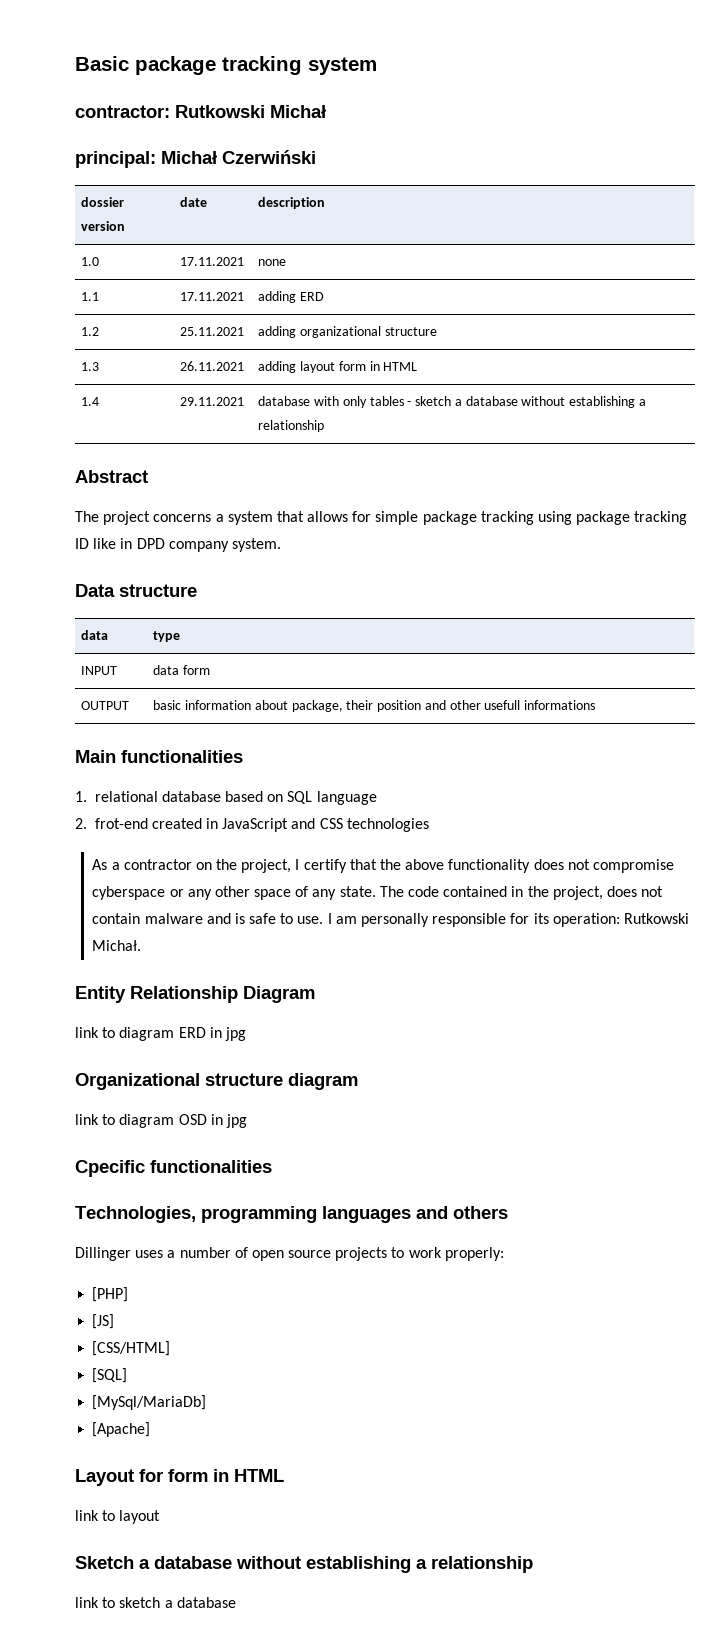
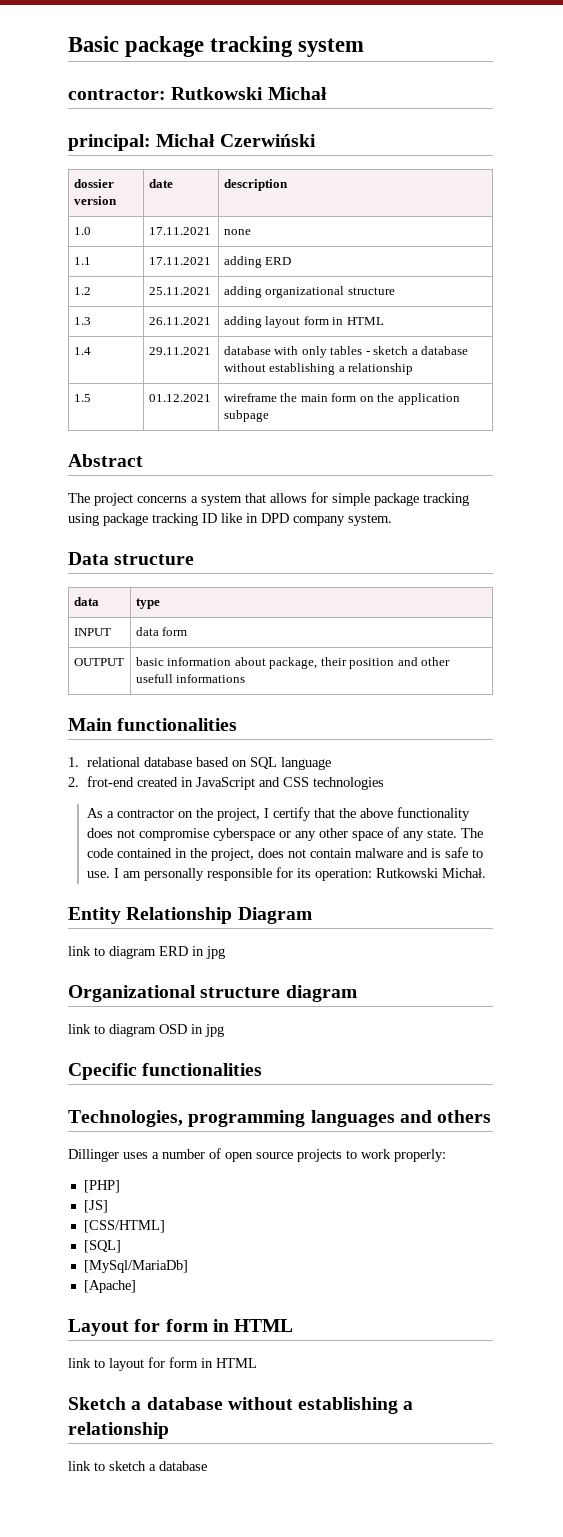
(325, 426) none -> [73,394,91,402] [148,394,211,402] [223,393,460,405] [223,410,269,422] // 1.5 | 01.12.2021 | wireframe the main form on the application subpage
(161, 1517) none -> [148,1357,257,1368] for form in HTML

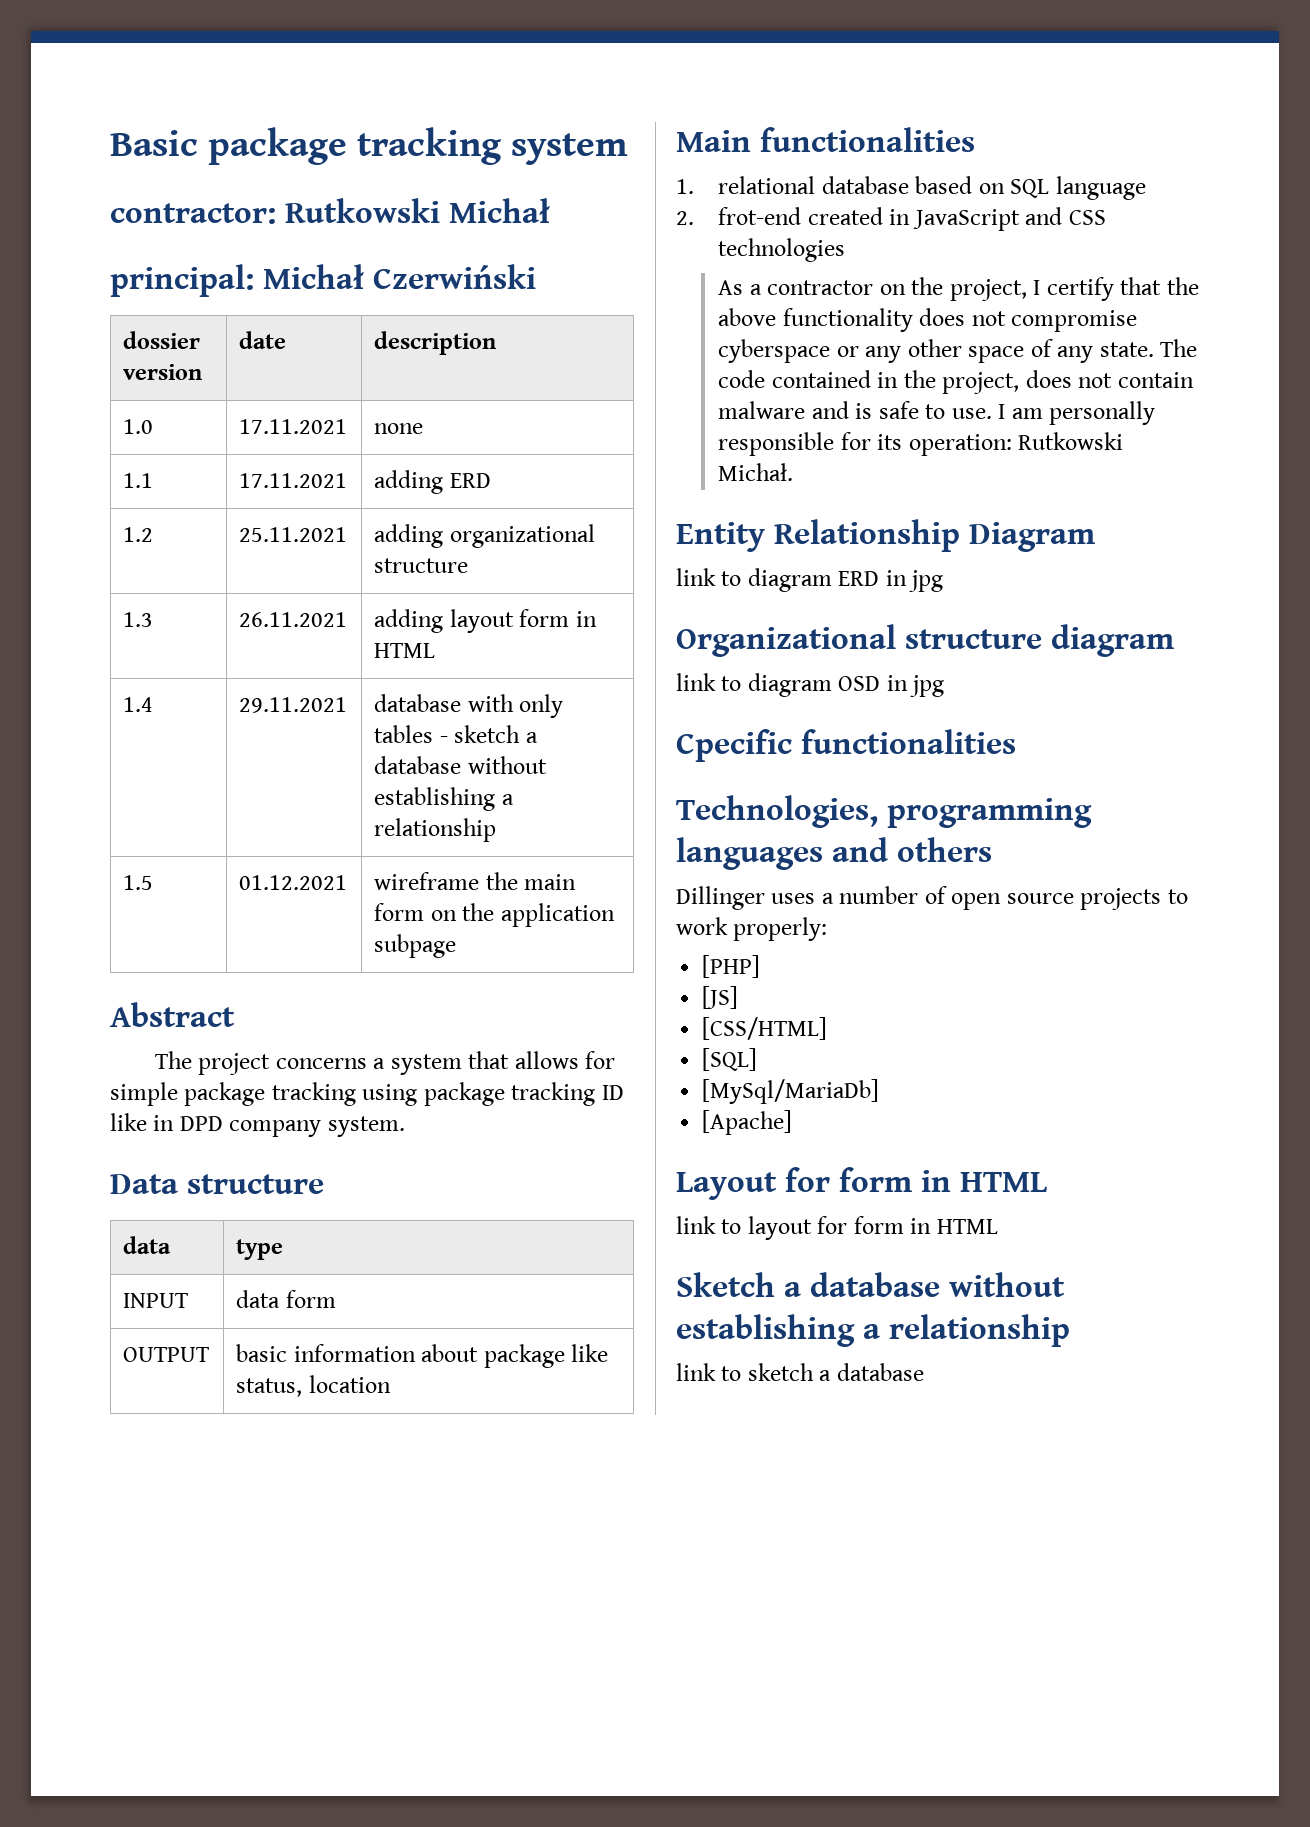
[269,657,451,669] [135,674,246,683] package, their position and other usefull informations -> [483,1344,609,1368] [236,1375,391,1397] package like status, location

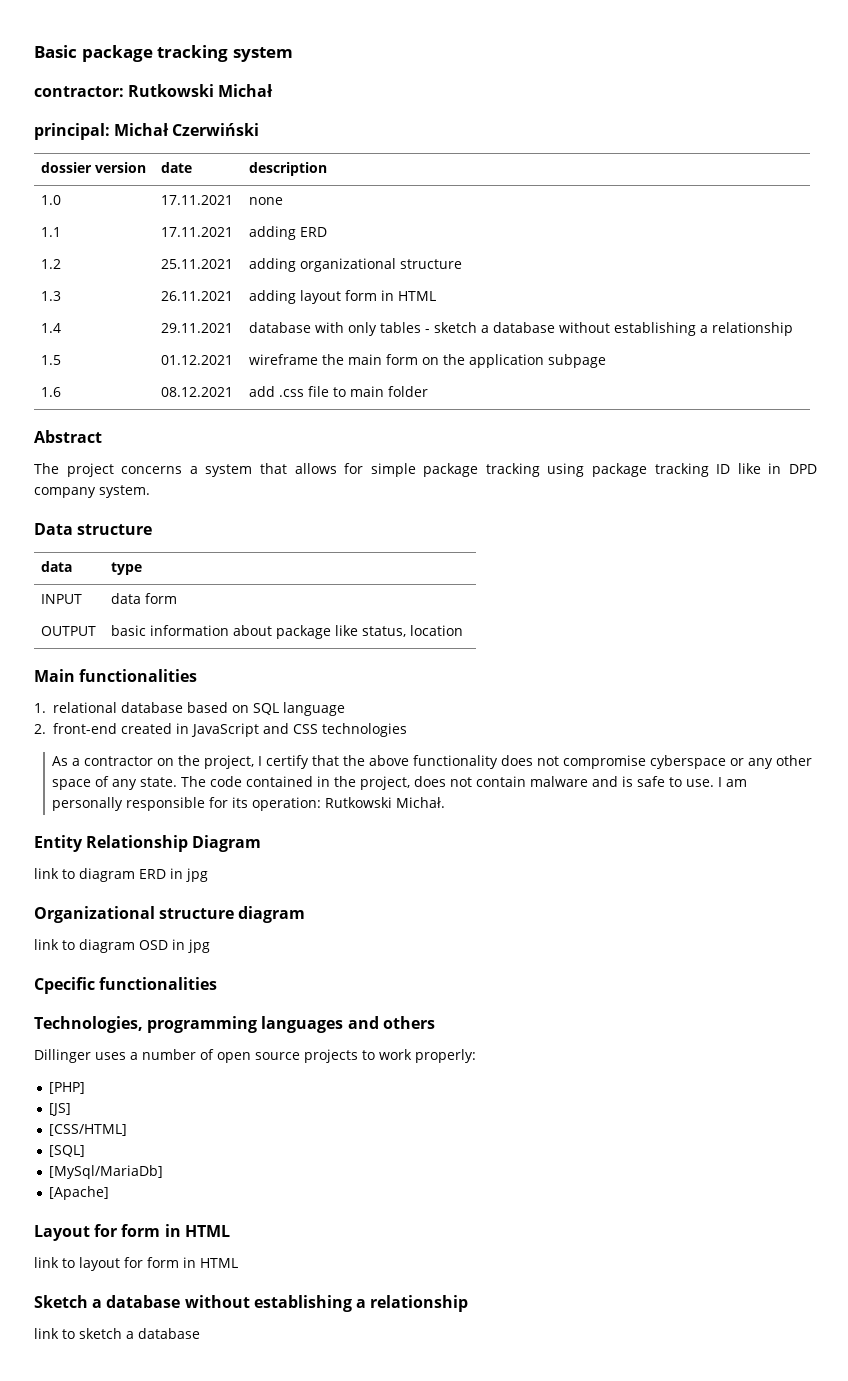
(457, 946) none -> [41,387,62,397] [161,387,234,397] [249,386,429,397] // 1.6 | 08.12.2021 | add .css file to main folder
[718,207,802,225] frot-end -> [52,723,117,734] front-end

